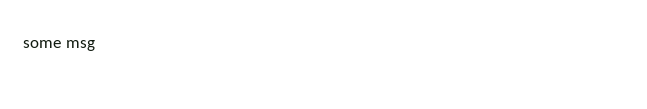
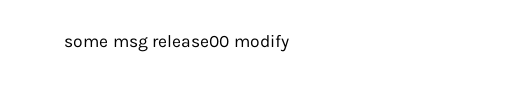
(95, 45) none -> [152,34,290,52] release00 modify

